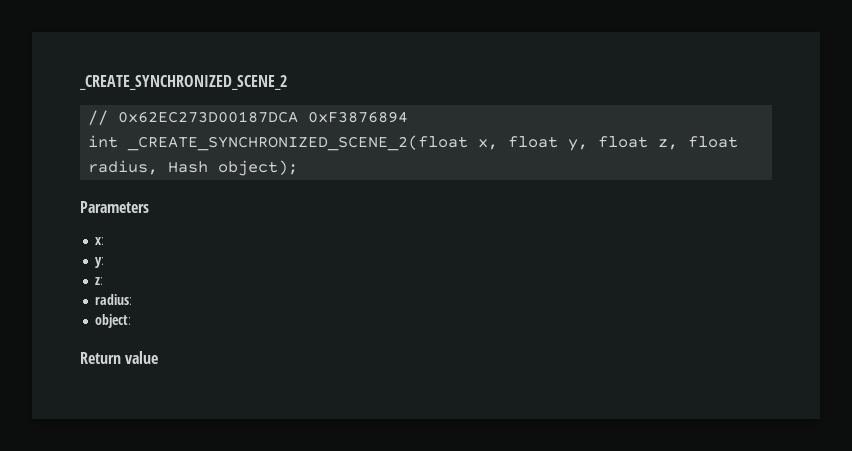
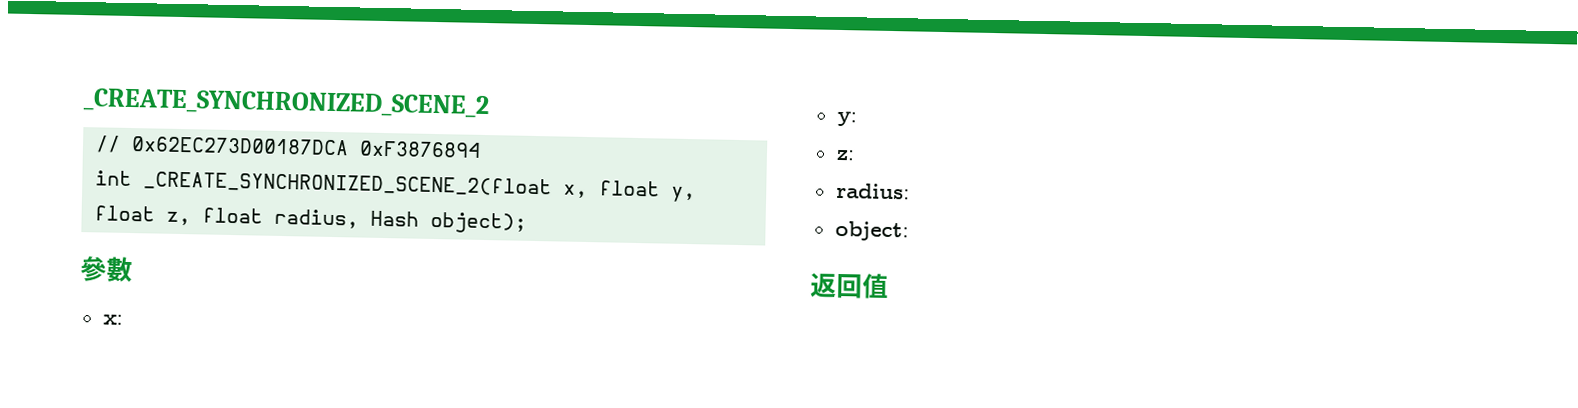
[80,201,149,213] Parameters -> [80,256,133,283] 參數
[80,351,159,364] Return value -> [810,272,889,299] 返回值

